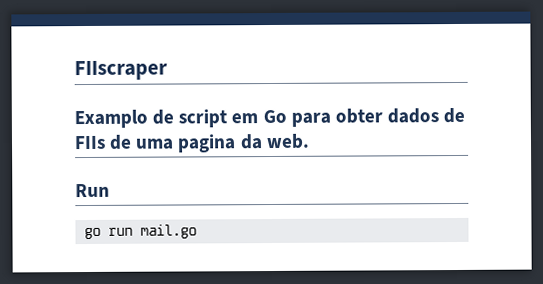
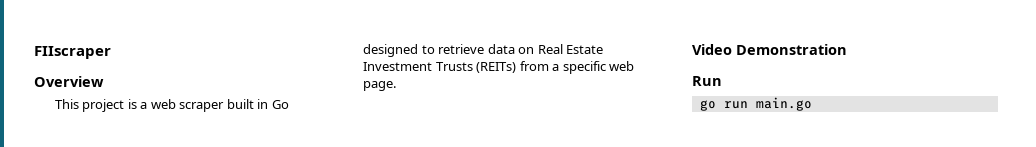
[74,107,466,129] [74,133,310,153] Examplo de script em Go para obter dados de FIIs de uma pagina da web. -> [34,76,104,87] [54,99,289,112] [363,44,604,57] [363,61,635,74] [363,81,396,91] [692,44,847,55] Overview // This project is a web scraper built in Go designed to retrieve data on Real Estate Investment Trusts (REITs) from a specific web page. // Video Demonstration
[140,224,197,239] mail.go -> [755,97,812,111] main.go

